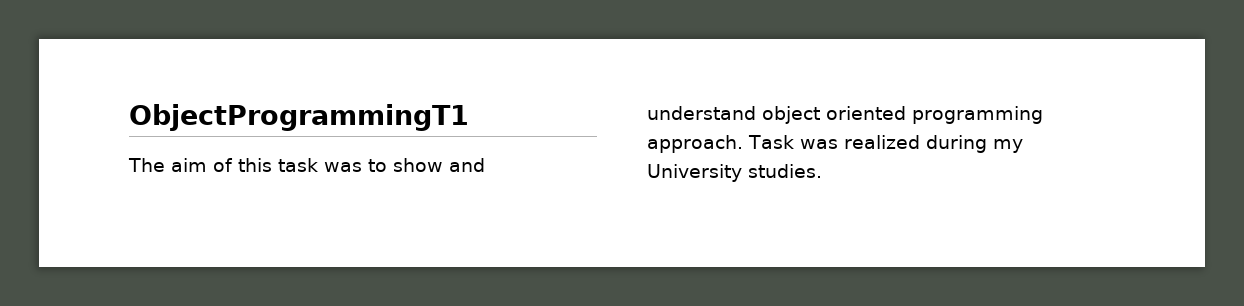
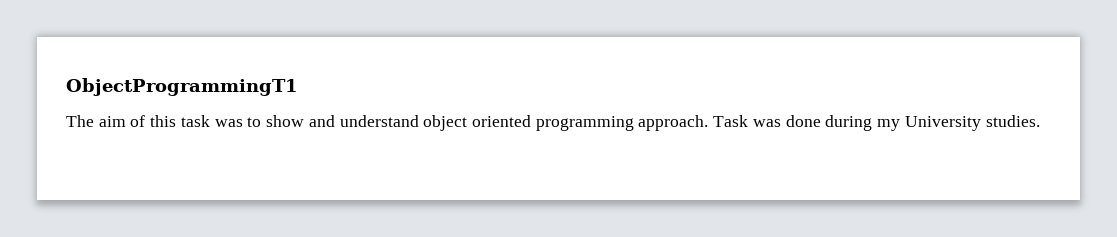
[843,135,920,149] realized -> [785,115,821,127] done

